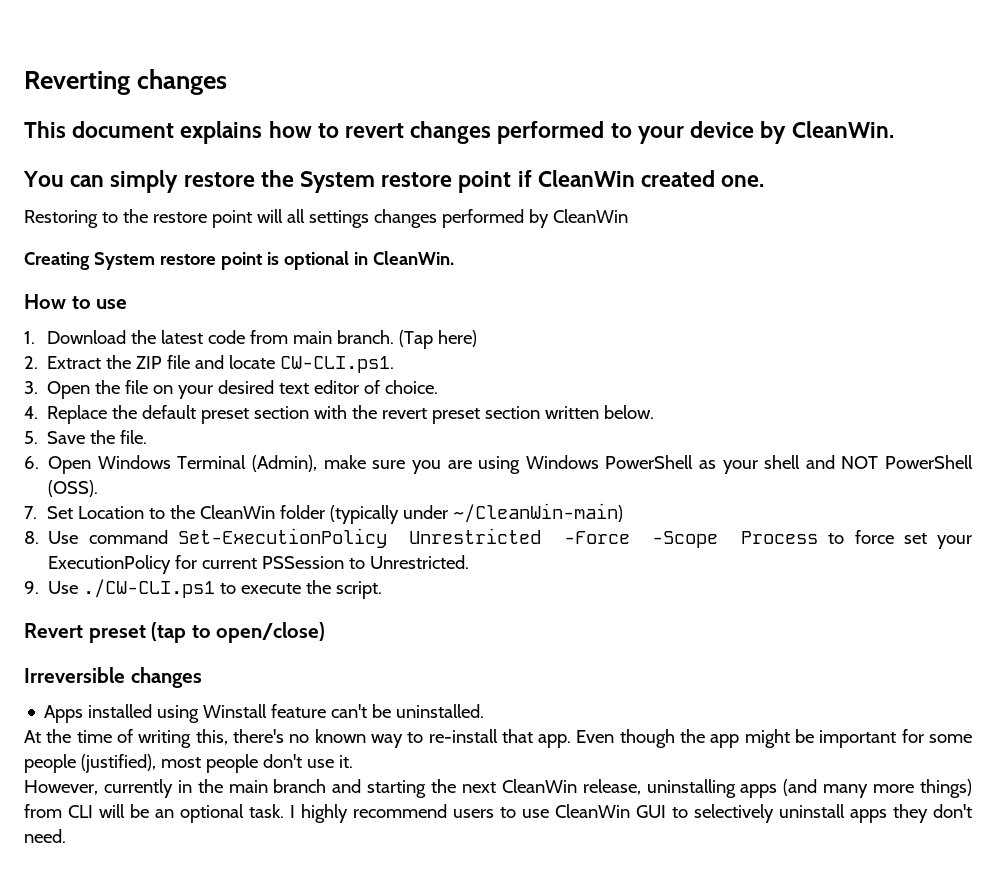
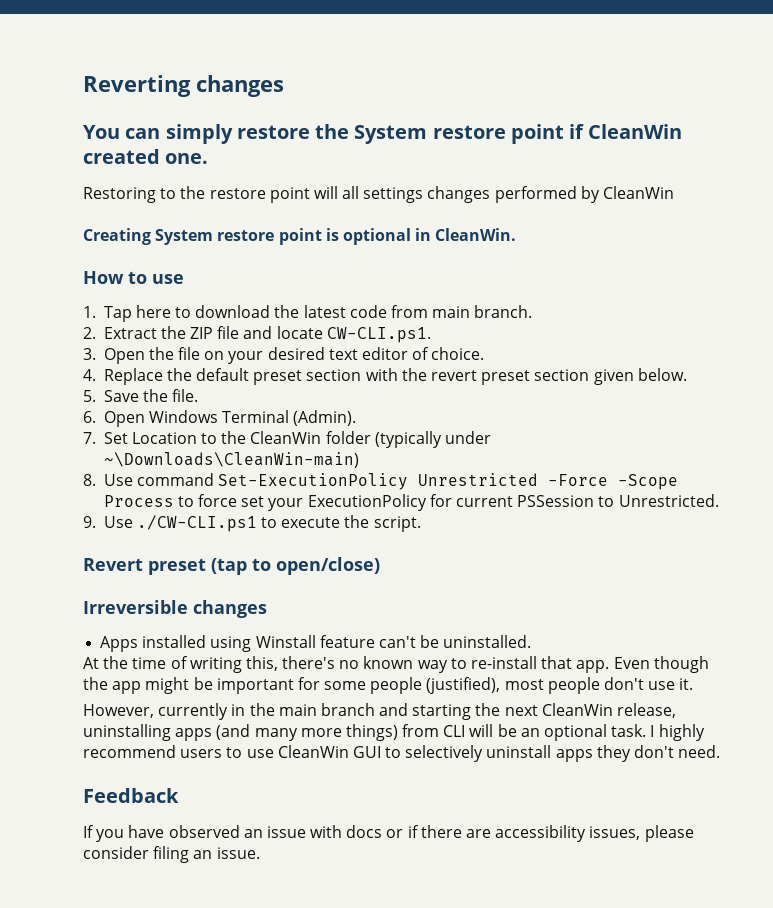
[24,121,894,144] // This document explains how to revert changes performed to your device by CleanWin. -> (284, 86) none
[46,330,126,344] Download -> [103,305,271,322] Tap here to download
[398,330,477,349] (Tap here) -> (533, 311) none
[545,406,600,419] written -> [593,369,634,385] given
[252,455,973,474] [48,480,99,497] (Admin), make sure you are using Windows PowerShell as your shell and NOT PowerShell (OSS). -> [293,410,357,426] (Admin).
[452,503,623,523] ~/CleanWin-main) -> [103,452,359,468] ~\Downloads\CleanWin-main)
(66, 836) none -> [83,788,179,803] [83,825,694,842] [83,846,260,863] // Feedback // If you have observed an issue with docs or if there are accessibility issues, please consider filing an issue.

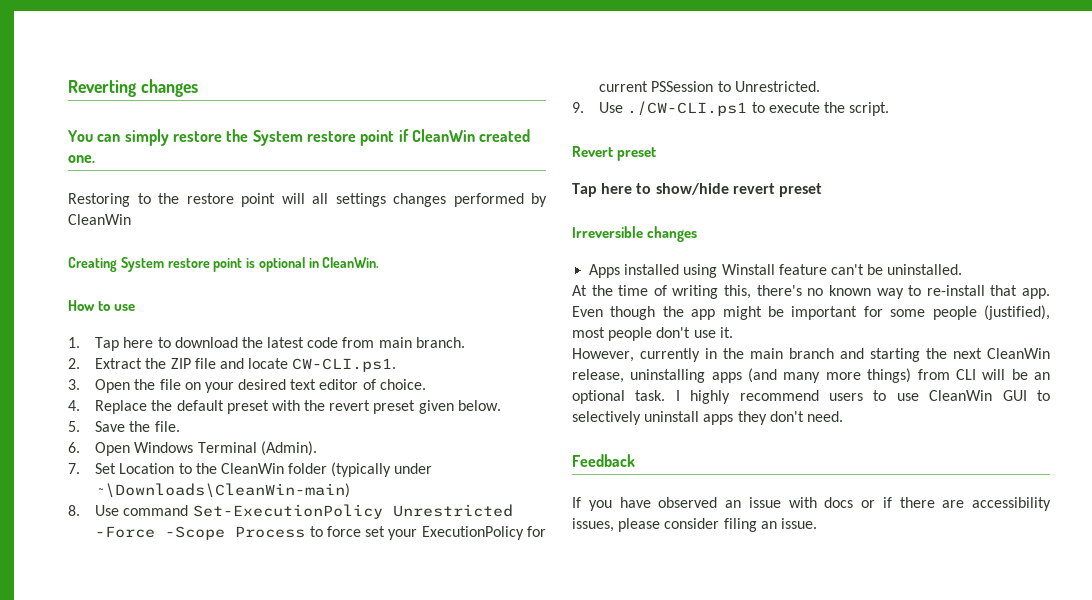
[306,369,362,381] section -> (269, 407) none
[534,369,590,381] section -> (416, 407) none
[211,557,380,575] (tap to open/close) -> [572,183,822,197] // Tap here to show/hide revert preset

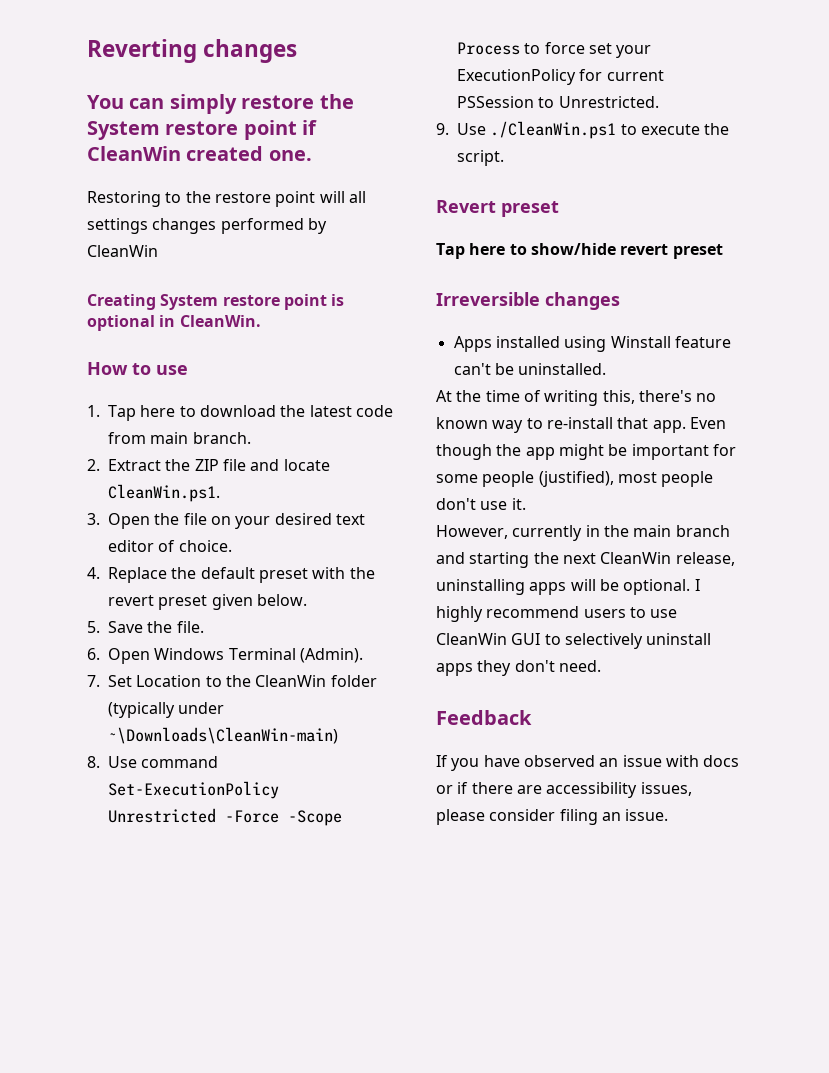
[292,358,397,372] CW-CLI.ps1. -> [108,484,220,502] CleanWin.ps1.
[627,101,748,116] ./CW-CLI.ps1 -> [490,121,617,139] ./CleanWin.ps1
[748,368,1050,383] [572,390,666,404] (and many more things) from CLI will be an optional task. -> [570,579,691,595] will be optional.

